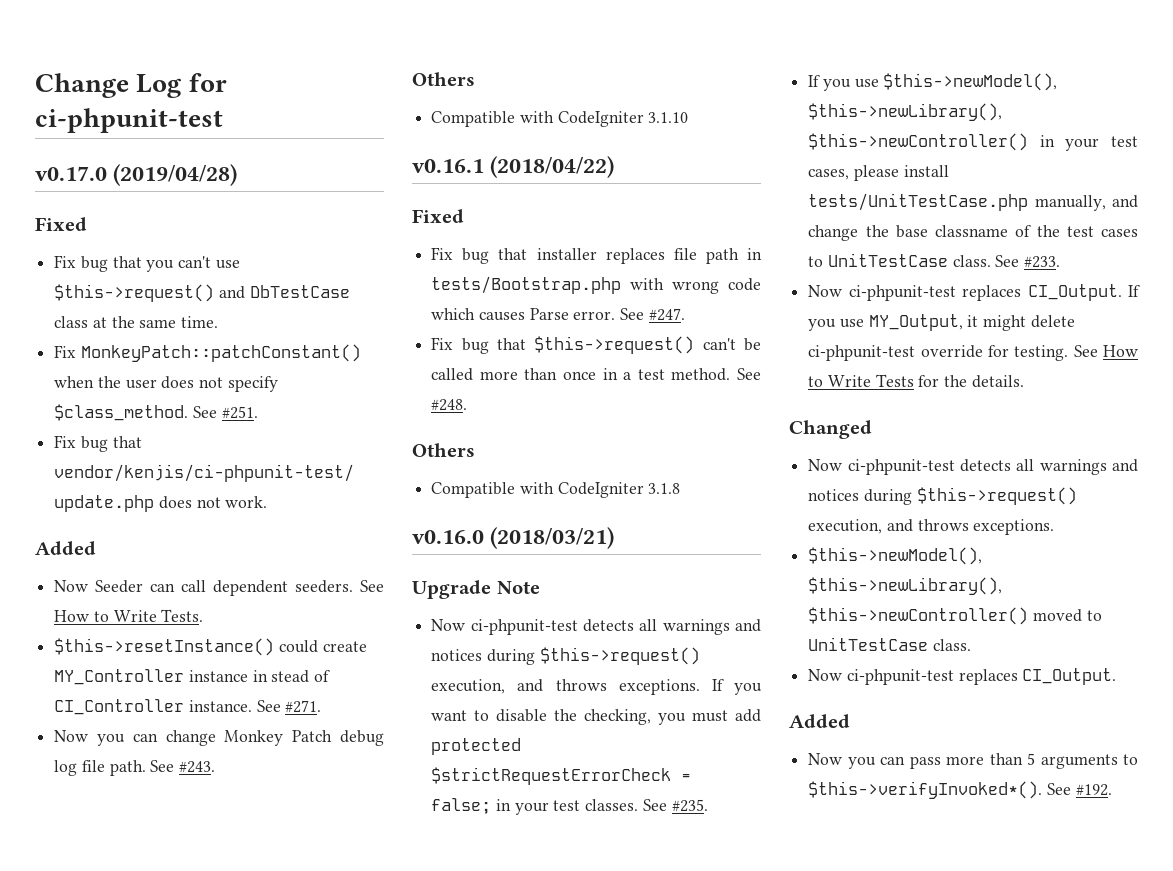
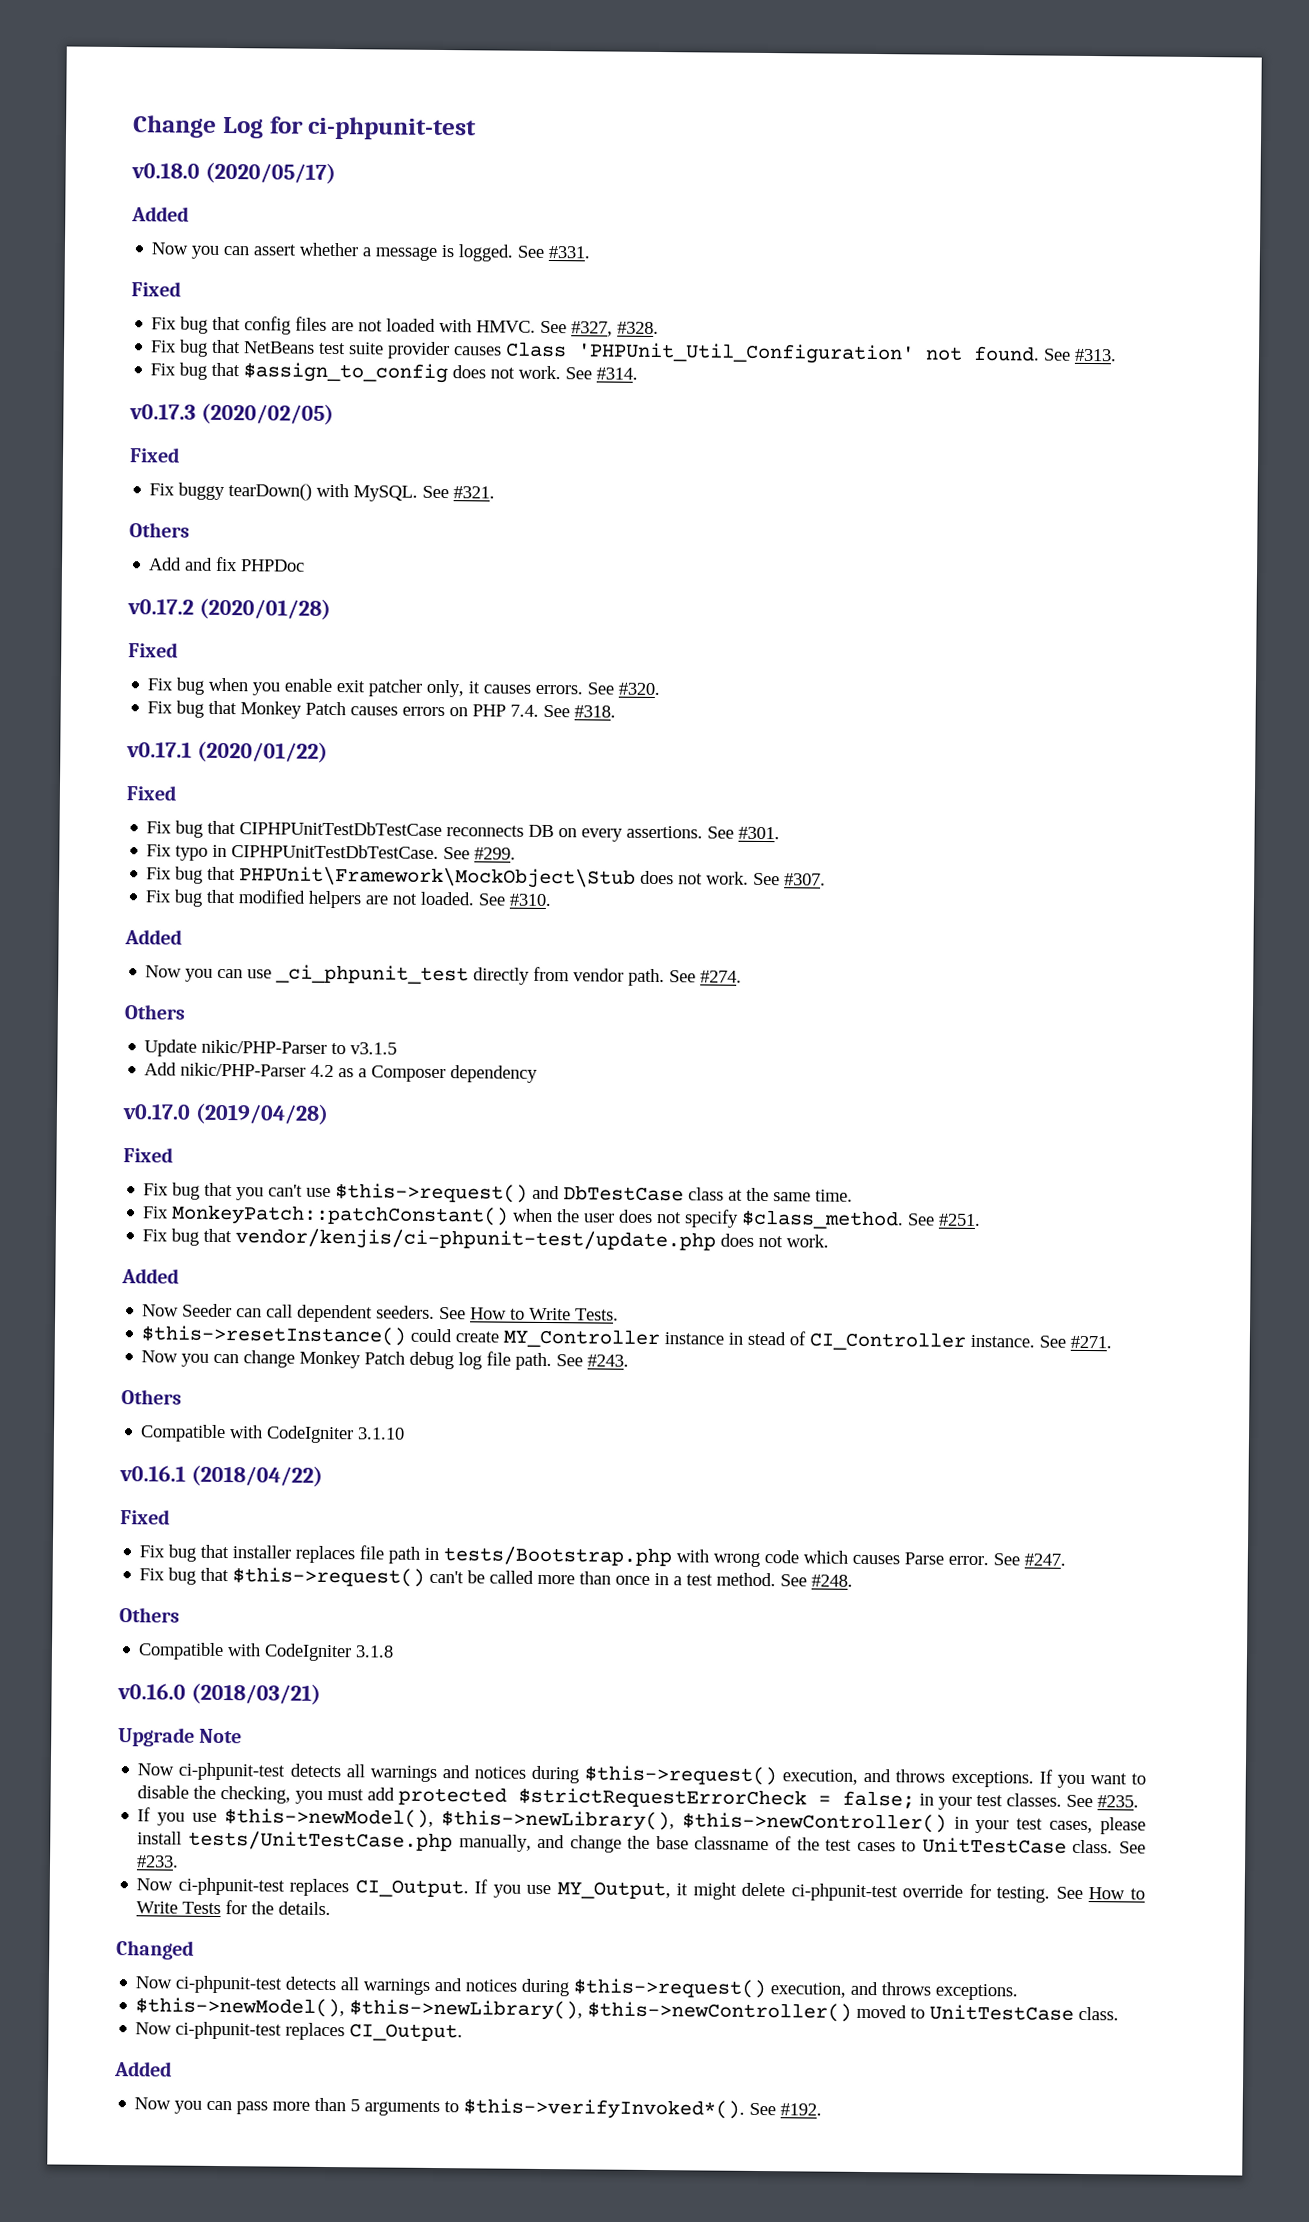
(223, 120) none -> [131,161,336,185] [131,206,189,222] [151,242,591,262] [131,281,181,297] [151,316,660,337] [150,339,1118,365] [150,362,639,384] [129,402,334,425] [129,447,180,463] [149,482,496,502] [129,522,190,538] [148,556,306,572] [127,597,331,620] [128,642,178,658] [147,677,661,698] [147,700,617,719] [126,740,328,763] [126,785,176,801] [146,820,781,842] [146,844,517,861] [146,866,827,889] [145,889,553,909] [124,929,182,945] [145,964,743,987] [124,1004,185,1020] [144,1039,398,1057] [144,1062,539,1083] // v0.18.0 (2020/05/17) // Added // Now you can assert whether a message is logged. See #331. // Fixed // Fix bug that config files are not loaded with HMVC. See #327, #328. // Fix bug that NetBeans test suite provider causes Class 'PHPUnit_Util_Configuration' not found. See #313. // Fix bug that $assign_to_config does not work. See #314. // v0.17.3 (2020/02/05) // Fixed // Fix buggy tearDown() with MySQL. See #321. // Others // Add and fix PHPDoc // v0.17.2 (2020/01/28) // Fixed // Fix bug when you enable exit patcher only, it causes errors. See #320. // Fix bug that Monkey Patch causes errors on PHP 7.4. See #318. // v0.17.1 (2020/01/22) // Fixed // Fix bug that CIPHPUnitTestDbTestCase reconnects DB on every assertions. See #301. // Fix typo in CIPHPUnitTestDbTestCase. See #299. // Fix bug that PHPUnit\Framework\MockObject\Stub does not work. See #307. // Fix bug that modified helpers are not loaded. See #310. // Added // Now you can use _ci_phpunit_test directly from vendor path. See #274. // Others // Update nikic/PHP-Parser to v3.1.5 // Add nikic/PHP-Parser 4.2 as a Composer dependency

